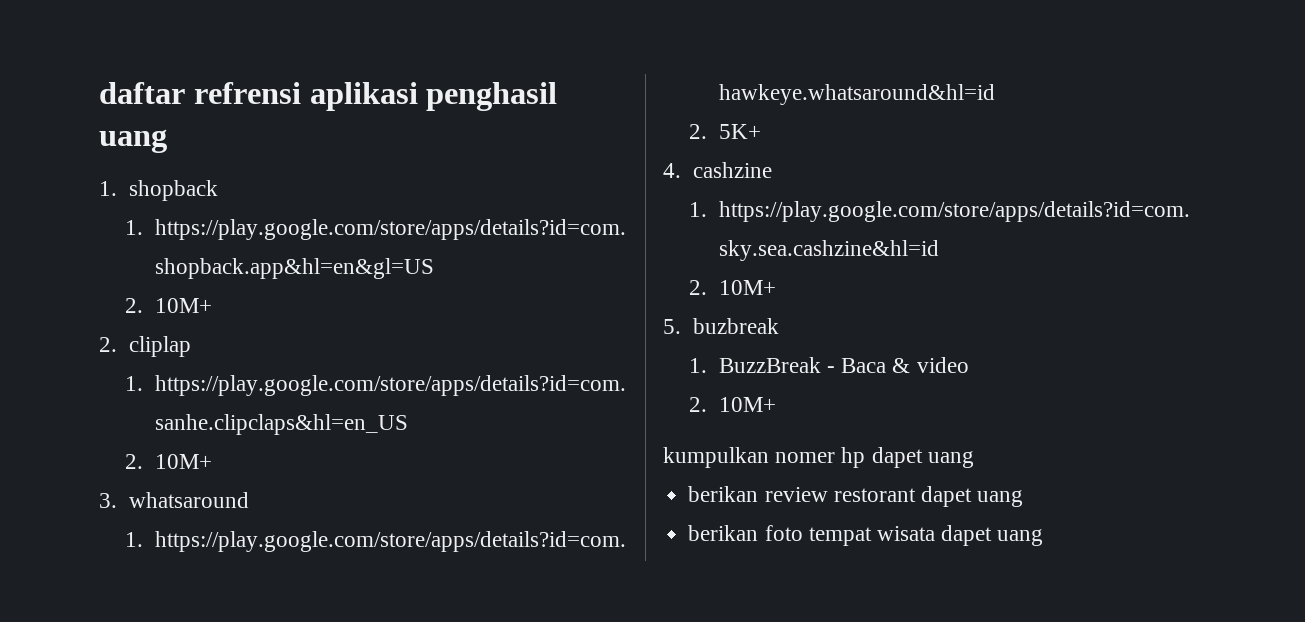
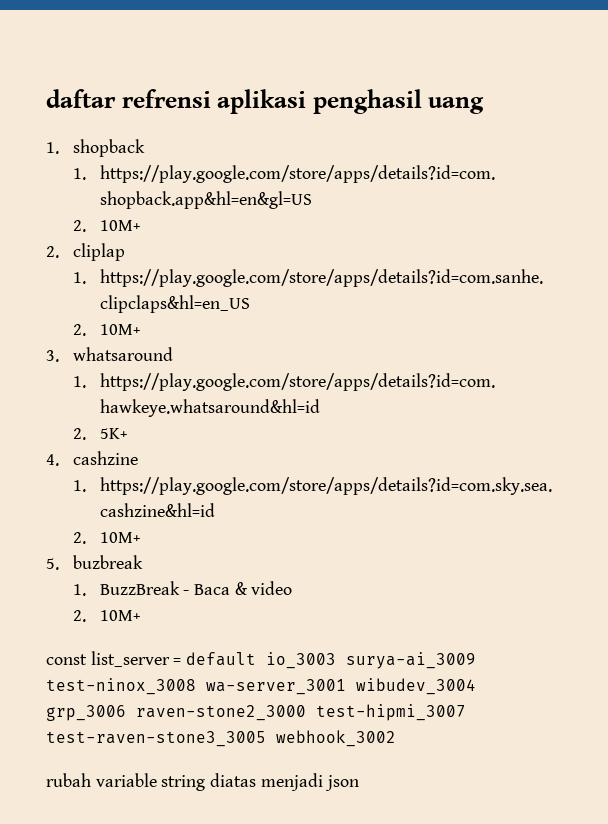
[663,447,974,468] [688,486,1024,507] [688,525,1044,546] kumpulkan nomer hp dapet uang // berikan review restorant dapet uang // berikan foto tempat wisata dapet uang -> [46,651,477,669] [46,678,476,695] [46,704,466,721] [46,730,396,747] [46,773,359,791] const list_server = default io_3003 surya-ai_3009 test-ninox_3008 wa-server_3001 wibudev_3004 grp_3006 raven-stone2_3000 test-hipmi_3007 test-raven-stone3_3005 webhook_3002 // rubah variable string diatas menjadi json

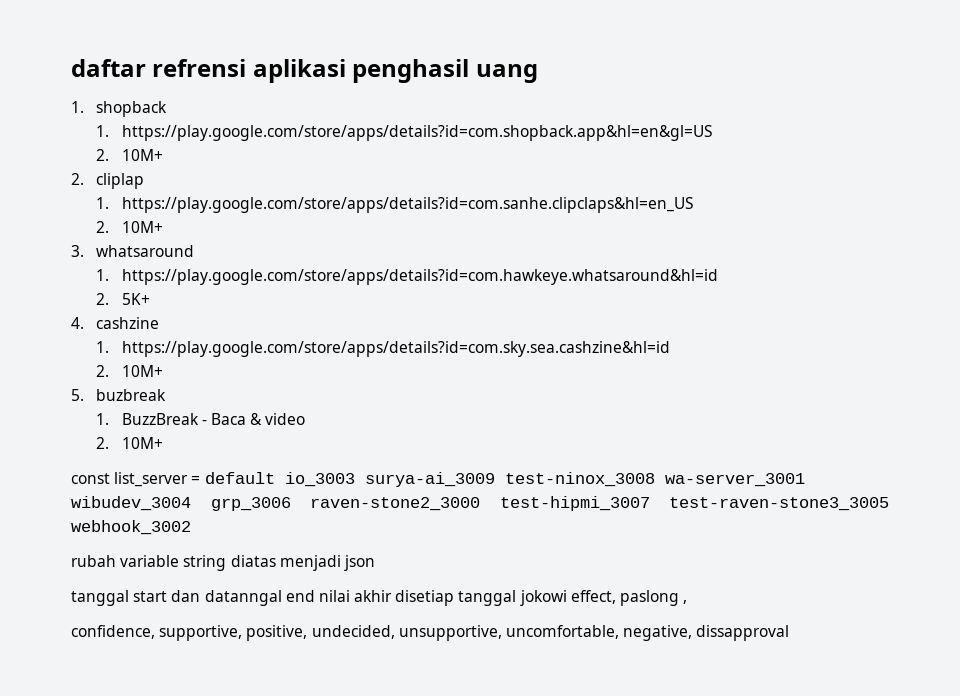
(359, 783) none -> [71,590,688,606] [71,625,790,641] // tanggal start dan datanngal end nilai akhir disetiap tanggal jokowi effect, paslong , // confidence, supportive, positive, undecided, unsupportive, uncomfortable, negative, dissapproval

